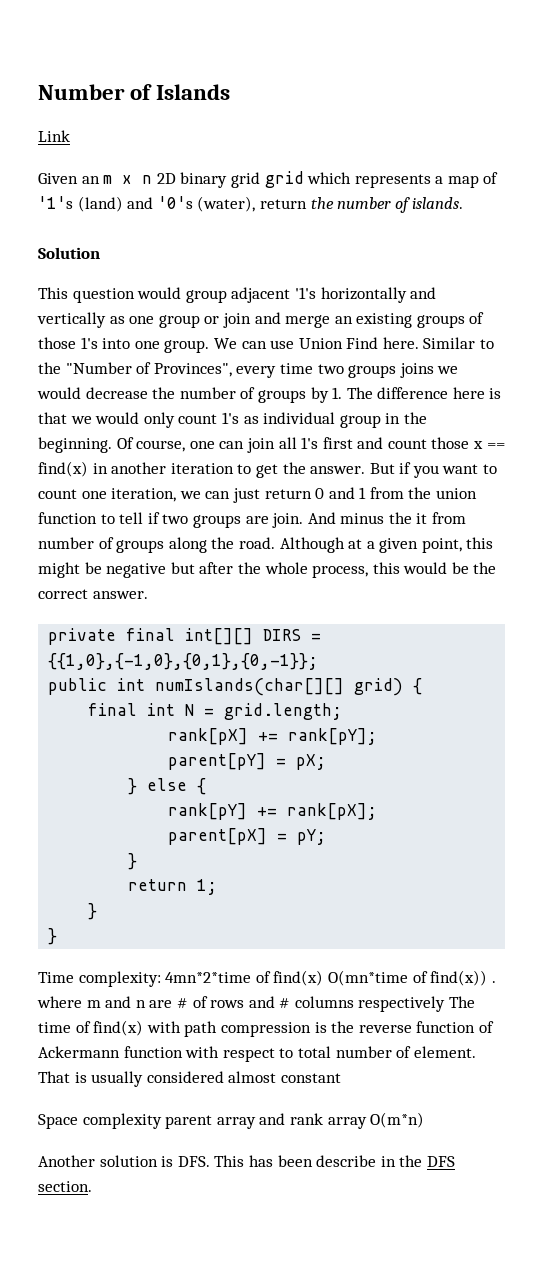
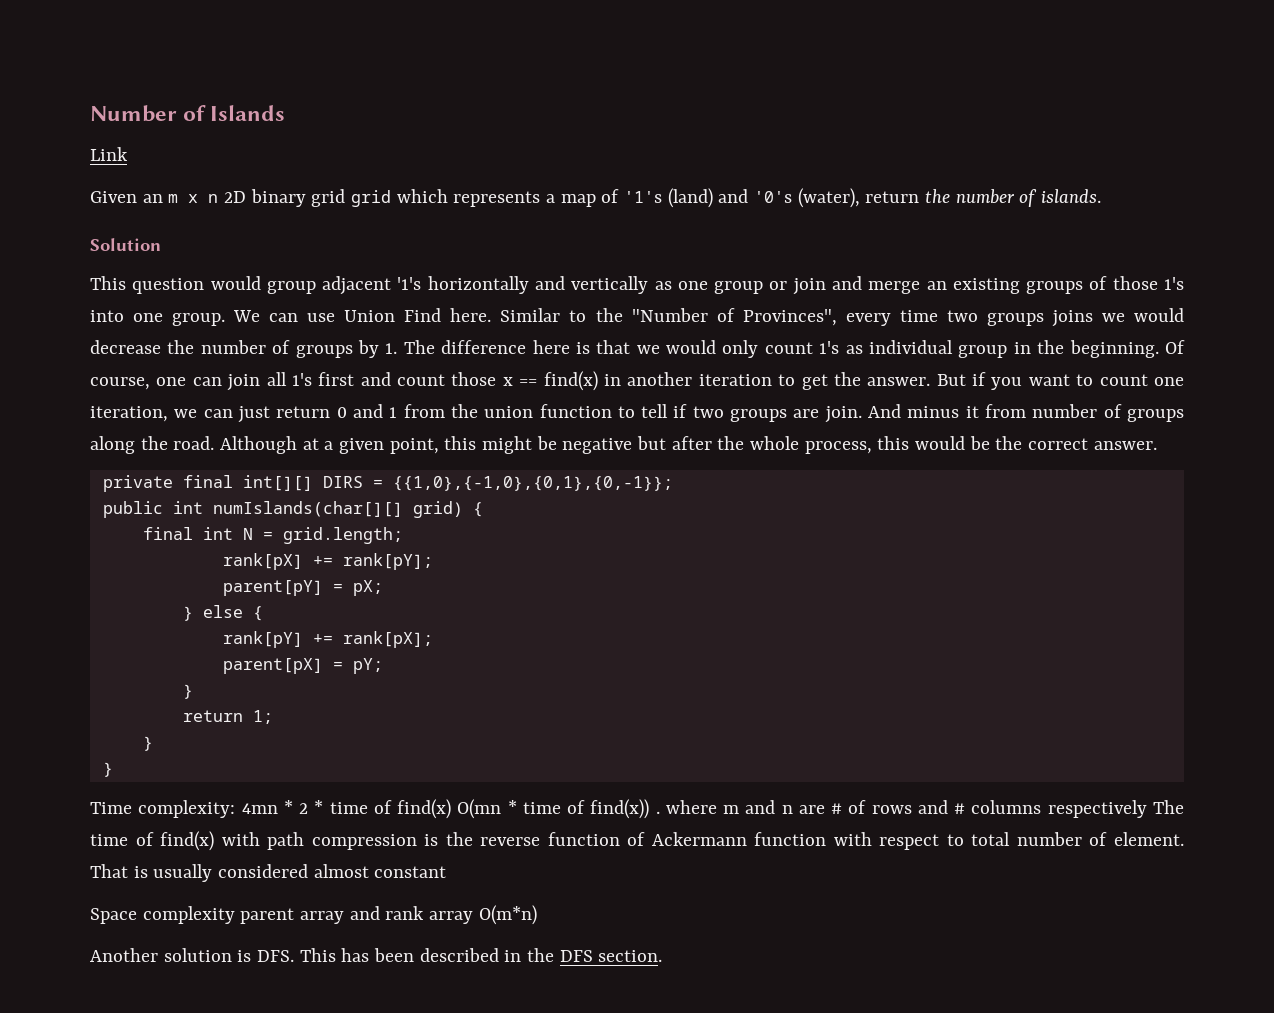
[388,512,412,524] the -> (960, 412) none
[165,970,408,986] 4mn*2*time of find(x) O(mn*time -> [241,799,561,819] 4mn * 2 * time of find(x) O(mn * time
[316,1155,377,1167] describe -> [419,948,499,962] described

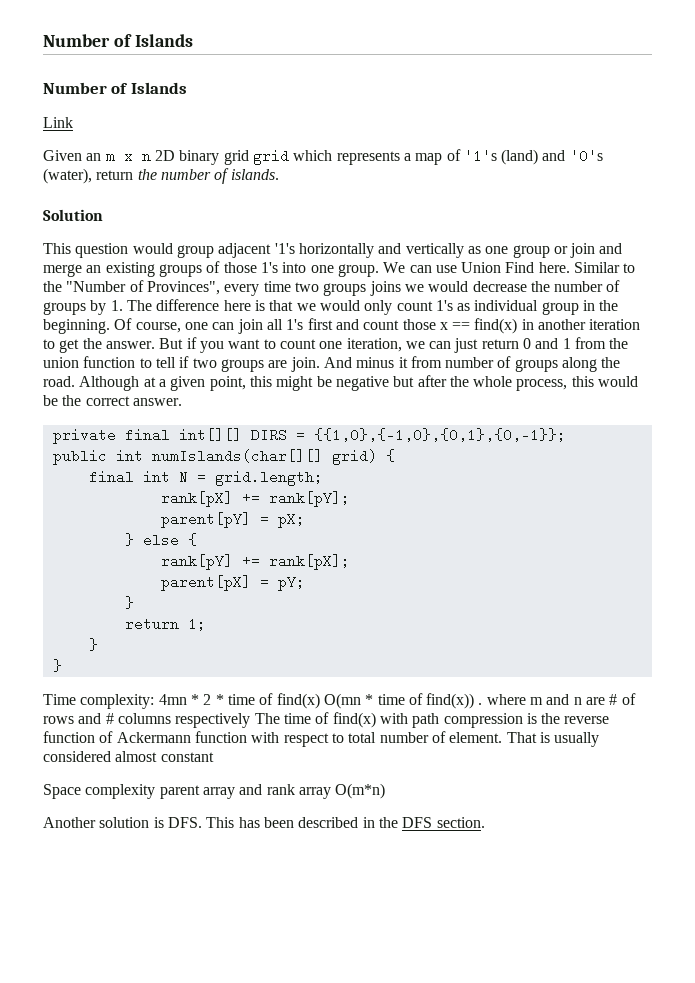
[90,105,286,122] Number of Islands -> [43,34,193,47] [43,82,187,94] Number of Islands // Number of Islands

